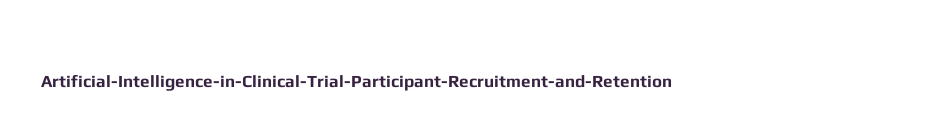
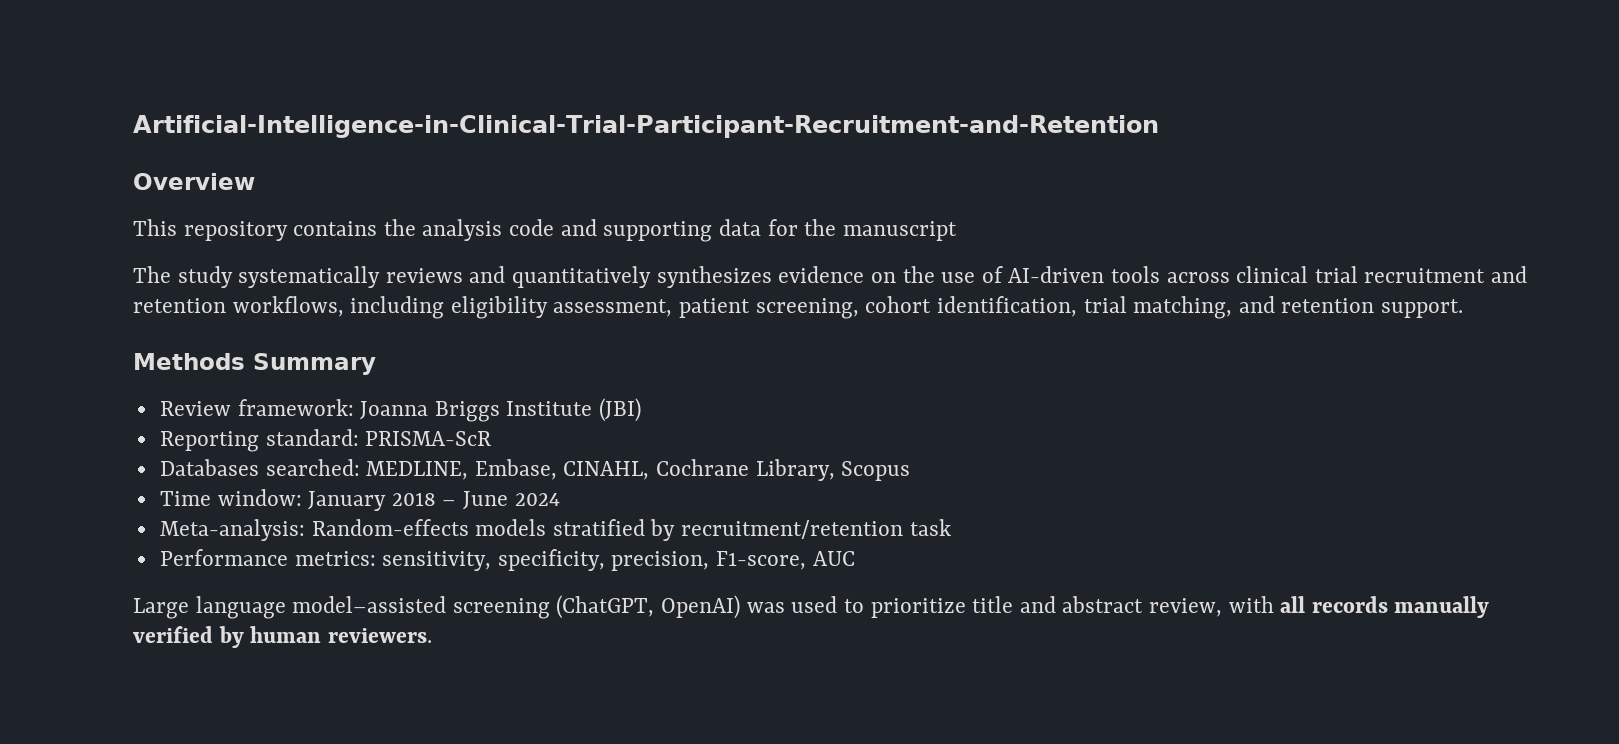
(672, 82) none -> [133,173,255,190] [133,219,957,242] [133,266,1528,288] [133,296,1463,319] [133,353,376,375] [159,398,642,422] [159,429,492,452] [159,459,911,481] [159,489,560,511] [159,519,951,541] [159,549,855,571] [133,595,1490,619] [133,626,432,648] // Overview // This repository contains the analysis code and supporting data for the manuscript // The study systematically reviews and quantitatively synthesizes evidence on the use of AI-driven tools across clinical trial recruitment and retention workflows, including eligibility assessment, patient screening, cohort identification, trial matching, and retention support. // Methods Summary // Review framework: Joanna Briggs Institute (JBI) // Reporting standard: PRISMA-ScR // Databases searched: MEDLINE, Embase, CINAHL, Cochrane Library, Scopus // Time window: January 2018 – June 2024 // Meta-analysis: Random-effects models stratified by recruitment/retention task // Performance metrics: sensitivity, specificity, precision, F1-score, AUC // Large language model–assisted screening (ChatGPT, OpenAI) was used to prioritize title and abstract review, with all records manually verified by human reviewers.

